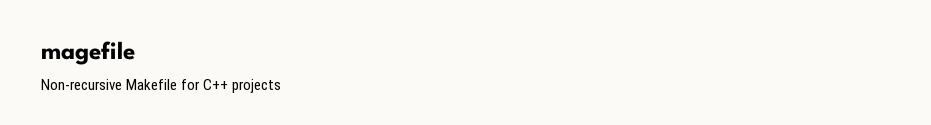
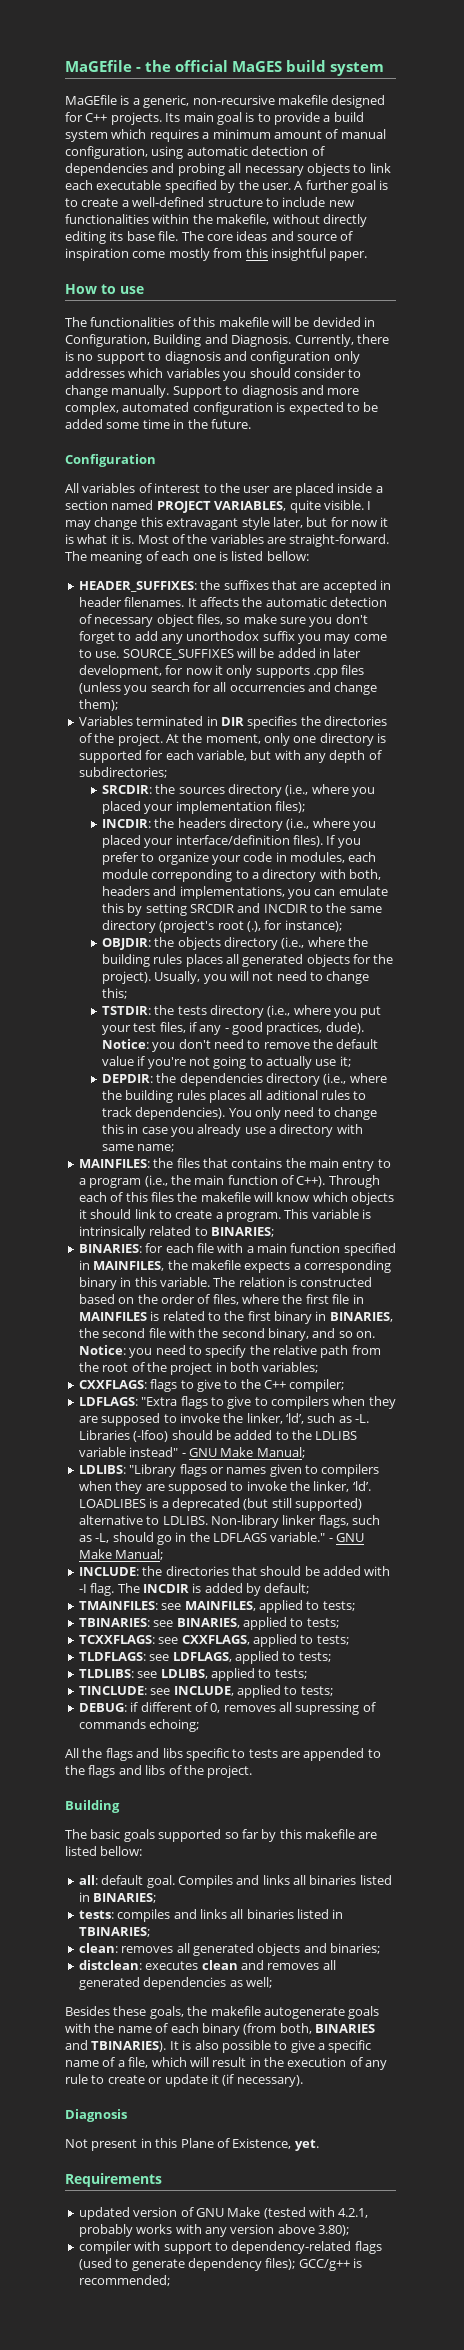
[41,41,135,65] [41,79,282,93] magefile // Non-recursive Makefile for C++ projects -> [65,60,384,76] [65,95,386,108] [65,112,364,125] [65,129,386,142] [65,146,325,159] [65,163,391,176] [65,180,389,193] [65,197,354,207] [65,214,367,227] [65,231,354,244] [65,248,368,261] [65,284,144,294] [65,317,375,327] [65,334,389,347] [65,351,360,364] [65,368,362,381] [65,385,360,398] [65,402,379,415] [65,419,251,429] [65,454,156,467] [65,483,383,496] [65,500,372,513] [65,517,389,530] [65,534,390,547] [65,551,309,564] [78,580,391,593] [78,597,387,607] [78,614,368,627] [78,631,387,644] [78,648,362,660] [78,665,365,678] [78,682,378,695] [78,699,118,711] [78,716,387,729] [78,733,387,746] [78,750,382,763] [78,767,167,778] [101,784,376,797] [101,801,305,814] [101,818,377,831] [101,835,361,848] [101,852,377,865] [101,869,382,882] [101,886,388,899] [101,903,382,916] [101,920,342,933] [101,937,369,950] [101,954,394,967] [101,971,370,984] [101,988,127,999] [101,1005,382,1018] [101,1022,364,1035] [101,1039,379,1052] [101,1056,351,1069] [101,1073,387,1086] [101,1090,367,1103] [101,1107,378,1120] [101,1124,363,1137] [101,1144,175,1152] [78,1158,391,1171] [78,1175,380,1188] [78,1192,395,1205] [78,1209,372,1222] [78,1226,274,1239] [78,1243,396,1256] [78,1260,391,1273] [78,1277,373,1290] [78,1294,364,1305] [78,1311,393,1324] [78,1328,376,1341] [78,1345,381,1358] [78,1362,319,1375] [78,1379,345,1392] [78,1396,396,1409] [78,1413,370,1426] [78,1430,358,1442] [78,1447,305,1458] [78,1464,380,1477] [78,1481,371,1494] [78,1498,362,1511] [78,1515,380,1528] [78,1532,365,1545] [78,1549,164,1560] [78,1566,391,1576] [78,1583,310,1596] [78,1600,355,1613] [78,1617,339,1630] [78,1634,349,1647] [78,1651,331,1664] [78,1668,307,1681] [78,1685,333,1698] [78,1702,376,1715] [78,1719,200,1732] [65,1748,381,1761] [65,1765,253,1778] [65,1800,120,1813] [65,1829,378,1842] [65,1846,143,1856] [78,1875,392,1888] [78,1892,157,1903] [78,1909,344,1922] [78,1927,150,1937] [78,1943,380,1956] [78,1960,336,1970] [78,1977,272,1990] [65,2006,380,2019] [65,2023,375,2036] [65,2040,372,2053] [65,2057,388,2070] [65,2074,303,2087] [65,2109,127,2122] [65,2138,319,2151] [65,2173,162,2187] [78,2207,369,2220] [78,2224,349,2237] [78,2241,382,2254] [78,2258,362,2271] [78,2275,170,2286] MaGEfile - the official MaGES build system // MaGEfile is a generic, non-recursive makefile designed for C++ projects. Its main goal is to provide a build system which requires a minimum amount of manual configuration, using automatic detection of dependencies and probing all necessary objects to link each executable specified by the user. A further goal is to create a well-defined structure to include new functionalities within the makefile, without directly editing its base file. The core ideas and source of inspiration come mostly from this insightful paper. // How to use // The functionalities of this makefile will be devided in Configuration, Building and Diagnosis. Currently, there is no support to diagnosis and configuration only addresses which variables you should consider to change manually. Support to diagnosis and more complex, automated configuration is expected to be added some time in the future. // Configuration // All variables of interest to the user are placed inside a section named PROJECT VARIABLES, quite visible. I may change this extravagant style later, but for now it is what it is. Most of the variables are straight-forward. The meaning of each one is listed bellow: // HEADER_SUFFIXES: the suffixes that are accepted in header filenames. It affects the automatic detection of necessary object files, so make sure you don't forget to add any unorthodox suffix you may come to use. SOURCE_SUFFIXES will be added in later development, for now it only supports .cpp files (unless you search for all occurrencies and change them); // Variables terminated in DIR specifies the directories of the project. At the moment, only one directory is supported for each variable, but with any depth of subdirectories; // SRCDIR: the sources directory (i.e., where you placed your implementation files); // INCDIR: the headers directory (i.e., where you placed your interface/definition files). If you prefer to organize your code in modules, each module correponding to a directory with both, headers and implementations, you can emulate this by setting SRCDIR and INCDIR to the same directory (project's root (.), for instance); // OBJDIR: the objects directory (i.e., where the building rules places all generated objects for the project). Usually, you will not need to change this; // TSTDIR: the tests directory (i.e., where you put your test files, if any - good practices, dude). Notice: you don't need to remove the default value if you're not going to actually use it; // DEPDIR: the dependencies directory (i.e., where the building rules places all aditional rules to track dependencies). You only need to change this in case you already use a directory with same name; // MAINFILES: the files that contains the main entry to a program (i.e., the main function of C++). Through each of this files the makefile will know which objects it should link to create a program. This variable is intrinsically related to BINARIES; // BINARIES: for each file with a main function specified in MAINFILES, the makefile expects a corresponding binary in this variable. The relation is constructed based on the order of files, where the first file in MAINFILES is related to the first binary in BINARIES, the second file with the second binary, and so on. Notice: you need to specify the relative path from the root of the project in both variables; // CXXFLAGS: flags to give to the C++ compiler; // LDFLAGS: "Extra flags to give to compilers when they are supposed to invoke the linker, ‘ld’, such as -L. Libraries (-lfoo) should be added to the LDLIBS variable instead" - GNU Make Manual; // LDLIBS: "Library flags or names given to compilers when they are supposed to invoke the linker, ‘ld’. LOADLIBES is a deprecated (but still supported) alternative to LDLIBS. Non-library linker flags, such as -L, should go in the LDFLAGS variable." - GNU Make Manual; // INCLUDE: the directories that should be added with -I flag. The INCDIR is added by default; // TMAINFILES: see MAINFILES, applied to tests; // TBINARIES: see BINARIES, applied to tests; // TCXXFLAGS: see CXXFLAGS, applied to tests; // TLDFLAGS: see LDFLAGS, applied to tests; // TLDLIBS: see LDLIBS, applied to tests; // TINCLUDE: see INCLUDE, applied to tests; // DEBUG: if different of 0, removes all supressing of commands echoing; // All the flags and libs specific to tests are appended to the flags and libs of the project. // Building // The basic goals supported so far by this makefile are listed bellow: // all: default goal. Compiles and links all binaries listed in BINARIES; // tests: compiles and links all binaries listed in TBINARIES; // clean: removes all generated objects and binaries; // distclean: executes clean and removes all generated dependencies as well; // Besides these goals, the makefile autogenerate goals with the name of each binary (from both, BINARIES and TBINARIES). It is also possible to give a specific name of a file, which will result in the execution of any rule to create or update it (if necessary). // Diagnosis // Not present in this Plane of Existence, yet. // Requirements // updated version of GNU Make (tested with 4.2.1, probably works with any version above 3.80); // compiler with support to dependency-related flags (used to generate dependency files); GCC/g++ is recommended;

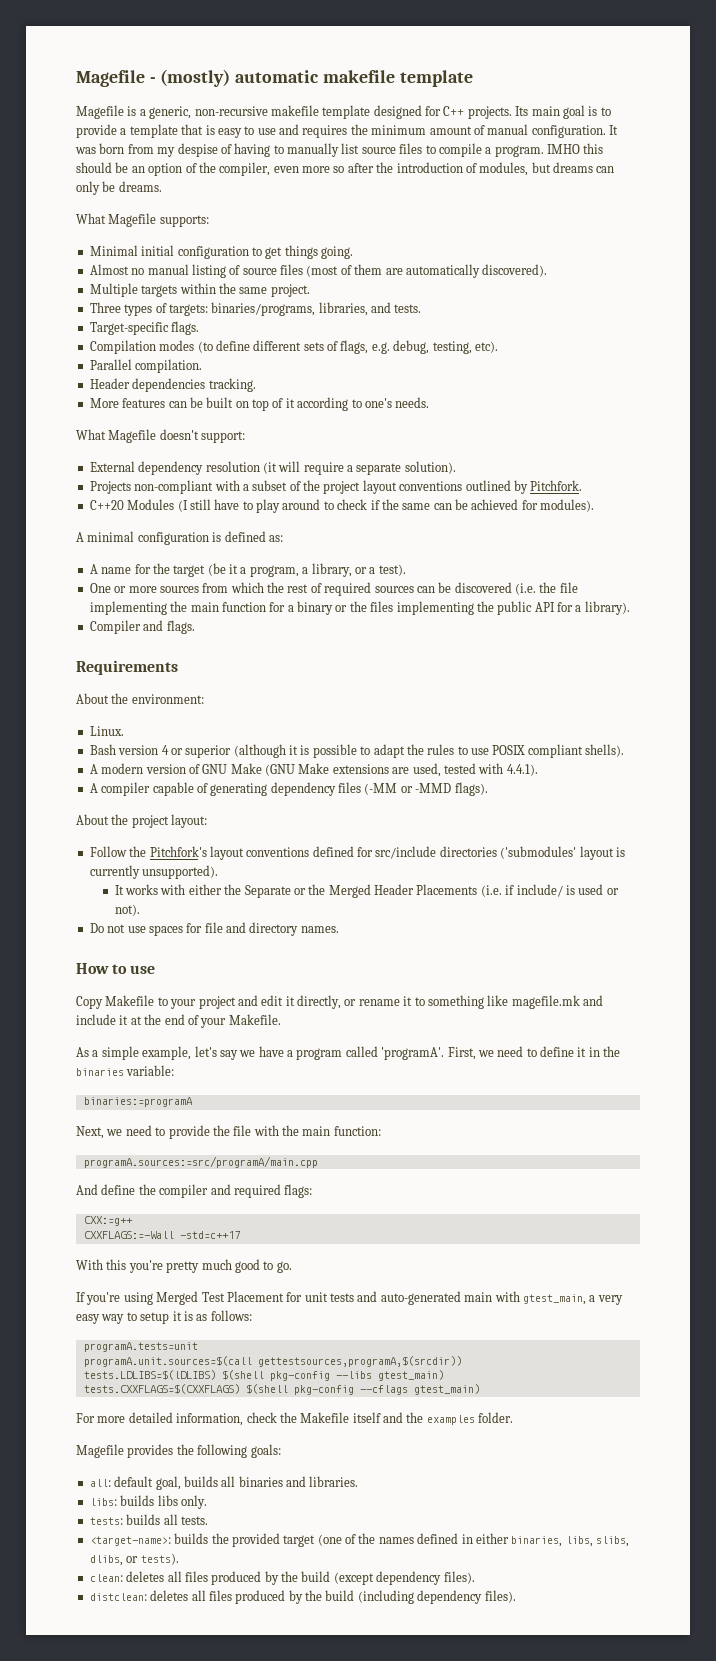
[65,60,384,76] [65,95,117,105] MaGEfile - the official MaGES build system // MaGEfile -> [76,69,473,87] [76,105,124,119] Magefile - (mostly) automatic makefile template // Magefile
(328, 100) none -> [322,105,371,119] template
[333,112,364,122] [65,129,386,142] [65,146,325,159] [65,163,391,176] [65,180,389,193] [65,197,354,207] [65,214,367,227] [65,231,354,244] [65,248,368,261] [65,284,144,294] [65,317,375,327] [65,334,389,347] [65,351,360,364] [65,368,362,381] [65,385,360,398] [65,402,379,415] [65,419,251,429] [65,454,156,467] [65,483,383,496] [65,500,372,513] [65,517,389,530] [65,534,390,547] [65,551,309,564] [78,580,391,593] [78,597,387,607] [78,614,368,627] [78,631,387,644] [78,648,362,660] [78,665,365,678] [78,682,378,695] [78,699,118,711] [78,716,387,729] [78,733,387,746] [78,750,382,763] [78,767,167,778] [101,784,376,797] [101,801,305,814] [101,818,377,831] [101,835,361,848] [101,852,377,865] [101,869,382,882] [101,886,388,899] [101,903,382,916] [101,920,342,933] [101,937,369,950] [101,954,394,967] [101,971,370,984] [101,988,127,999] [101,1005,382,1018] [101,1022,364,1035] [101,1039,379,1052] [101,1056,351,1069] [101,1073,387,1086] [101,1090,367,1103] [101,1107,378,1120] [101,1124,363,1137] [101,1144,175,1152] [78,1158,391,1171] [78,1175,380,1188] [78,1192,395,1205] [78,1209,372,1222] [78,1226,274,1239] [78,1243,396,1256] [78,1260,391,1273] [78,1277,373,1290] [78,1294,364,1305] [78,1311,393,1324] [78,1328,376,1341] [78,1345,381,1358] [78,1362,319,1375] [78,1379,345,1392] [78,1396,396,1409] [78,1413,370,1426] [78,1430,358,1442] [78,1447,305,1458] [78,1464,380,1477] [78,1481,371,1494] [78,1498,362,1511] [78,1515,380,1528] [78,1532,365,1545] [78,1549,164,1560] [78,1566,391,1576] [78,1583,310,1596] [78,1600,355,1613] [78,1617,339,1630] [78,1634,349,1647] [78,1651,331,1664] [78,1668,307,1681] [78,1685,333,1698] [78,1702,376,1715] [78,1719,200,1732] [65,1748,381,1761] [65,1765,253,1778] [65,1800,120,1813] [65,1829,378,1842] [65,1846,143,1856] [78,1875,392,1888] [78,1892,157,1903] [78,1909,344,1922] [78,1927,150,1937] [78,1943,380,1956] [78,1960,336,1970] [78,1977,272,1990] [65,2006,380,2019] [65,2023,375,2036] [65,2040,372,2053] [65,2057,388,2070] [65,2074,303,2087] [65,2109,127,2122] [65,2138,319,2151] [65,2173,162,2187] [78,2207,369,2220] [78,2224,349,2237] [78,2241,382,2254] [78,2258,362,2271] [78,2275,170,2286] build system which requires a minimum amount of manual configuration, using automatic detection of dependencies and probing all necessary objects to link each executable specified by the user. A further goal is to create a well-defined structure to include new functionalities within the makefile, without directly editing its base file. The core ideas and source of inspiration come mostly from this insightful paper. // How to use // The functionalities of this makefile will be devided in Configuration, Building and Diagnosis. Currently, there is no support to diagnosis and configuration only addresses which variables you should consider to change manually. Support to diagnosis and more complex, automated configuration is expected to be added some time in the future. // Configuration // All variables of interest to the user are placed inside a section named PROJECT VARIABLES, quite visible. I may change this extravagant style later, but for now it is what it is. Most of the variables are straight-forward. The meaning of each one is listed bellow: // HEADER_SUFFIXES: the suffixes that are accepted in header filenames. It affects the automatic detection of necessary object files, so make sure you don't forget to add any unorthodox suffix you may come to use. SOURCE_SUFFIXES will be added in later development, for now it only supports .cpp files (unless you search for all occurrencies and change them); // Variables terminated in DIR specifies the directories of the project. At the moment, only one directory is supported for each variable, but with any depth of subdirectories; // SRCDIR: the sources directory (i.e., where you placed your implementation files); // INCDIR: the headers directory (i.e., where you placed your interface/definition files). If you prefer to organize your code in modules, each module correponding to a directory with both, headers and implementations, you can emulate this by setting SRCDIR and INCDIR to the same directory (project's root (.), for instance); // OBJDIR: the objects directory (i.e., where the building rules places all generated objects for the project). Usually, you will not need to change this; // TSTDIR: the tests directory (i.e., where you put your test files, if any - good practices, dude). Notice: you don't need to remove the default value if you're not going to actually use it; // DEPDIR: the dependencies directory (i.e., where the building rules places all aditional rules to track dependencies). You only need to change this in case you already use a directory with same name; // MAINFILES: the files that contains the main entry to a program (i.e., the main function of C++). Through each of this files the makefile will know which objects it should link to create a program. This variable is intrinsically related to BINARIES; // BINARIES: for each file with a main function specified in MAINFILES, the makefile expects a corresponding binary in this variable. The relation is constructed based on the order of files, where the first file in MAINFILES is related to the first binary in BINARIES, the second file with the second binary, and so on. Notice: you need to specify the relative path from the root of the project in both variables; // CXXFLAGS: flags to give to the C++ compiler; // LDFLAGS: "Extra flags to give to compilers when they are supposed to invoke the linker, ‘ld’, such as -L. Libraries (-lfoo) should be added to the LDLIBS variable instead" - GNU Make Manual; // LDLIBS: "Library flags or names given to compilers when they are supposed to invoke the linker, ‘ld’. LOADLIBES is a deprecated (but still supported) alternative to LDLIBS. Non-library linker flags, such as -L, should go in the LDFLAGS variable." - GNU Make Manual; // INCLUDE: the directories that should be added with -I flag. The INCDIR is added by default; // TMAINFILES: see MAINFILES, applied to tests; // TBINARIES: see BINARIES, applied to tests; // TCXXFLAGS: see CXXFLAGS, applied to tests; // TLDFLAGS: see LDFLAGS, applied to tests; // TLDLIBS: see LDLIBS, applied to tests; // TINCLUDE: see INCLUDE, applied to tests; // DEBUG: if different of 0, removes all supressing of commands echoing; // All the flags and libs specific to tests are appended to the flags and libs of the project. // Building // The basic goals supported so far by this makefile are listed bellow: // all: default goal. Compiles and links all binaries listed in BINARIES; // tests: compiles and links all binaries listed in TBINARIES; // clean: removes all generated objects and binaries; // distclean: executes clean and removes all generated dependencies as well; // Besides these goals, the makefile autogenerate goals with the name of each binary (from both, BINARIES and TBINARIES). It is also possible to give a specific name of a file, which will result in the execution of any rule to create or update it (if necessary). // Diagnosis // Not present in this Plane of Existence, yet. // Requirements // updated version of GNU Make (tested with 4.2.1, probably works with any version above 3.80); // compiler with support to dependency-related flags (used to generate dependency files); GCC/g++ is recommended; -> [129,124,618,138] [75,143,604,157] [76,162,615,176] [76,181,162,195] [76,213,209,227] [89,245,353,259] [89,264,548,278] [89,283,310,297] [89,302,422,316] [89,321,200,335] [89,340,498,354] [89,359,203,373] [89,378,256,392] [89,397,430,411] [76,429,246,443] [89,461,456,475] [89,480,583,494] [89,499,595,513] [76,531,283,545] [89,563,406,577] [89,582,578,596] [89,601,630,615] [89,620,195,634] [76,660,178,675] [76,693,204,704] [89,726,124,736] [89,744,625,758] [89,763,538,777] [89,782,488,796] [76,814,208,828] [89,846,625,860] [89,865,219,879] [114,884,619,898] [114,904,140,916] [89,922,339,936] [76,963,156,974] [76,995,603,1009] [76,1014,281,1028] [76,1046,621,1060] [76,1065,175,1076] [83,1097,193,1107] [76,1125,381,1139] [83,1156,318,1168] [76,1184,313,1198] [83,1216,133,1226] [83,1231,240,1239] [76,1259,292,1273] [76,1291,623,1305] [76,1310,252,1324] [83,1342,198,1352] [83,1356,462,1367] [83,1370,444,1381] [83,1384,480,1395] [76,1412,514,1426] [76,1444,281,1458] [89,1476,359,1490] [89,1495,207,1509] [89,1514,208,1525] [89,1533,629,1547] [89,1553,179,1566] [89,1571,475,1585] [89,1590,516,1604] template that is easy to use and requires the minimum amount of manual configuration. It was born from my despise of having to manually list source files to compile a program. IMHO this should be an option of the compiler, even more so after the introduction of modules, but dreams can only be dreams. // What Magefile supports: // Minimal initial configuration to get things going. // Almost no manual listing of source files (most of them are automatically discovered). // Multiple targets within the same project. // Three types of targets: binaries/programs, libraries, and tests. // Target-specific flags. // Compilation modes (to define different sets of flags, e.g. debug, testing, etc). // Parallel compilation. // Header dependencies tracking. // More features can be built on top of it according to one's needs. // What Magefile doesn't support: // External dependency resolution (it will require a separate solution). // Projects non-compliant with a subset of the project layout conventions outlined by Pitchfork. // C++20 Modules (I still have to play around to check if the same can be achieved for modules). // A minimal configuration is defined as: // A name for the target (be it a program, a library, or a test). // One or more sources from which the rest of required sources can be discovered (i.e. the file implementing the main function for a binary or the files implementing the public API for a library). // Compiler and flags. // Requirements // About the environment: // Linux. // Bash version 4 or superior (although it is possible to adapt the rules to use POSIX compliant shells). // A modern version of GNU Make (GNU Make extensions are used, tested with 4.4.1). // A compiler capable of generating dependency files (-MM or -MMD flags). // About the project layout: // Follow the Pitchfork's layout conventions defined for src/include directories ('submodules' layout is currently unsupported). // It works with either the Separate or the Merged Header Placements (i.e. if include/ is used or not). // Do not use spaces for file and directory names. // How to use // Copy Makefile to your project and edit it directly, or rename it to something like magefile.mk and include it at the end of your Makefile. // As a simple example, let's say we have a program called 'programA'. First, we need to define it in the binaries variable: // binaries:=programA // Next, we need to provide the file with the main function: // programA.sources:=src/programA/main.cpp // And define the compiler and required flags: // CXX:=g++ // CXXFLAGS:=-Wall -std=c++17 // With this you're pretty much good to go. // If you're using Merged Test Placement for unit tests and auto-generated main with gtest_main, a very easy way to setup it is as follows: // programA.tests=unit // programA.unit.sources=$(call gettestsources,programA,$(srcdir)) // tests.LDLIBS=$(lDLIBS) $(shell pkg-config --libs gtest_main) // tests.CXXFLAGS=$(CXXFLAGS) $(shell pkg-config --cflags gtest_main) // For more detailed information, check the Makefile itself and the examples folder. // Magefile provides the following goals: // all: default goal, builds all binaries and libraries. // libs: builds libs only. // tests: builds all tests. // <target-name>: builds the provided target (one of the names defined in either binaries, libs, slibs, dlibs, or tests). // clean: deletes all files produced by the build (except dependency files). // distclean: deletes all files produced by the build (including dependency files).

